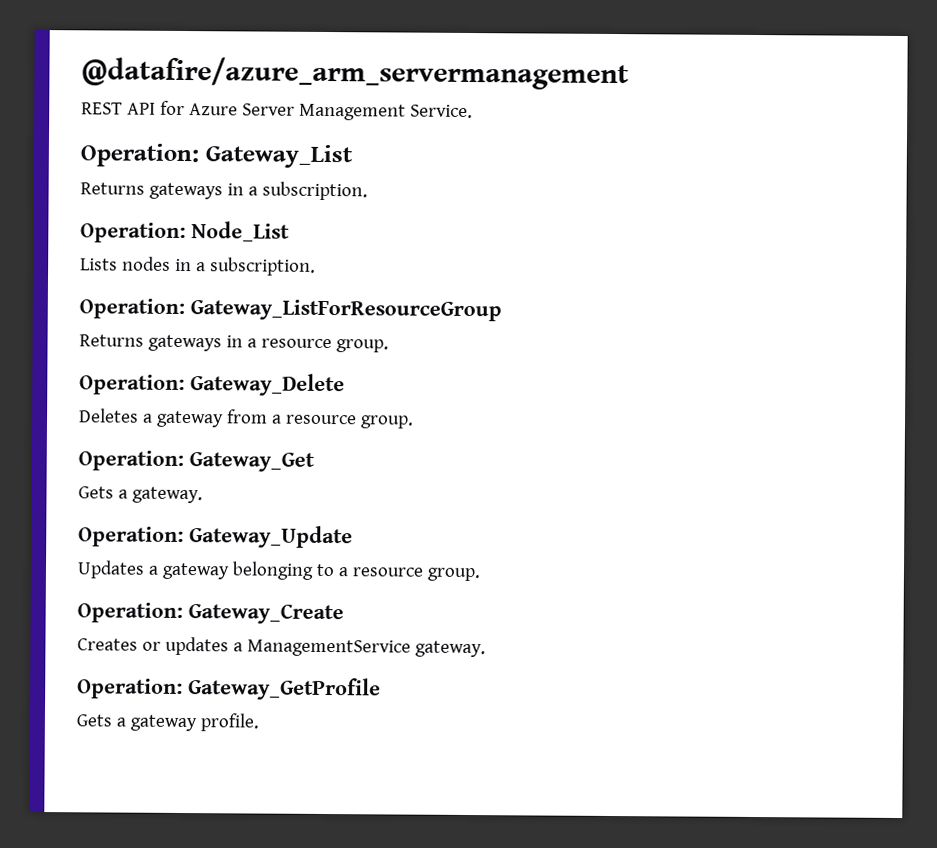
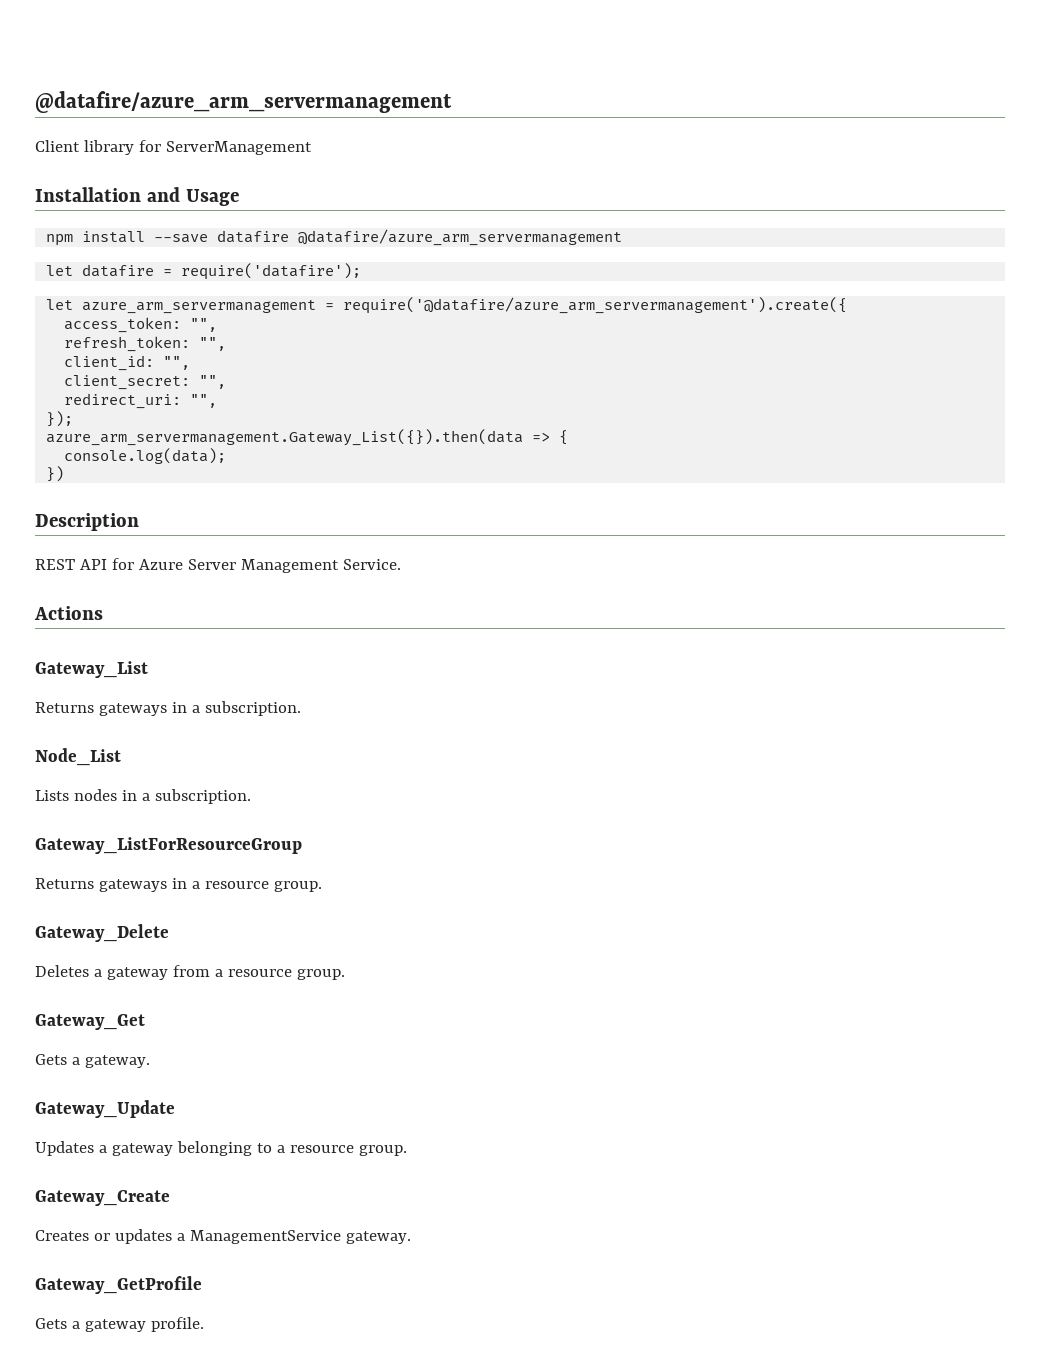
[81,56,629,91] @datafire/azure_arm_servermanagement -> [35,91,452,113] [35,140,312,155] [35,187,239,206] [46,229,623,246] [46,263,362,280] [46,297,848,314] [64,317,218,333] [64,336,227,352] [64,355,191,371] [64,375,227,390] [64,393,218,409] [46,411,74,427] [46,429,569,446] [64,448,227,464] [46,466,65,482] [35,513,139,531] @datafire/azure_arm_servermanagement // Client library for ServerManagement // Installation and Usage // npm install --save datafire @datafire/azure_arm_servermanagement // let datafire = require('datafire'); // let azure_arm_servermanagement = require('@datafire/azure_arm_servermanagement').create({ // access_token: "", // refresh_token: "", // client_id: "", // client_secret: "", // redirect_uri: "", // }); // azure_arm_servermanagement.Gateway_List({}).then(data => { // console.log(data); // }) // Description
[80,143,199,168] Operation: -> [34,606,103,620] Actions //
[80,222,186,244] Operation: -> (301, 708) none
[79,298,185,320] Operation: -> (251, 796) none
[79,374,185,396] Operation: -> (322, 886) none
[78,450,184,472] Operation: -> (345, 974) none
[78,526,184,548] Operation: -> (150, 1061) none
[77,602,183,624] Operation: -> (407, 1150) none
[77,678,183,700] Operation: -> (411, 1237) none

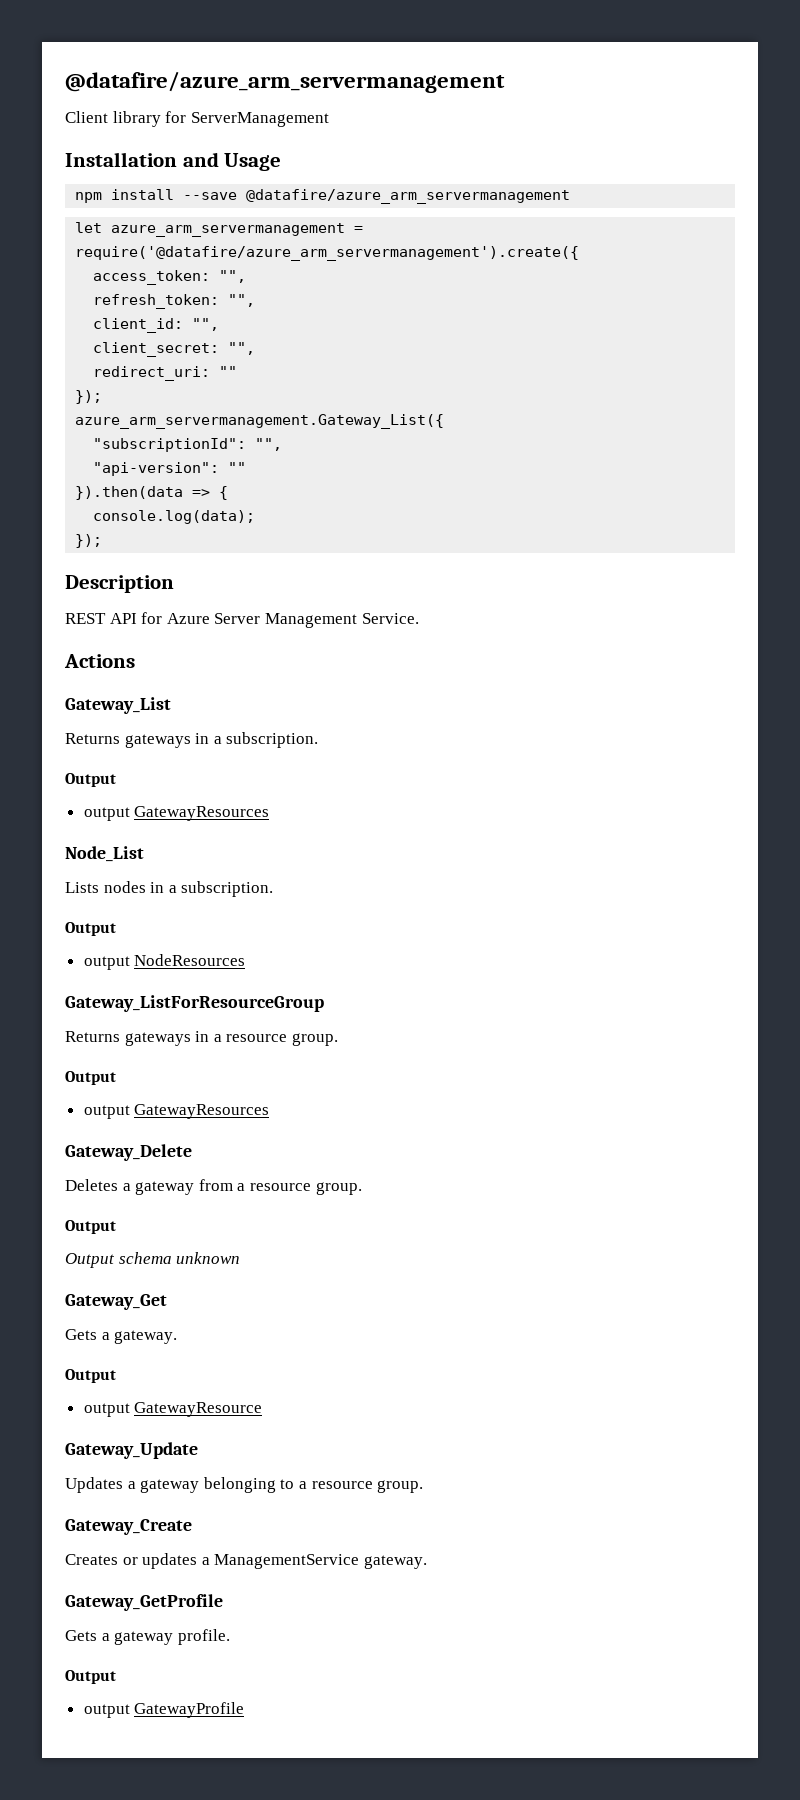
[217,229,623,246] [46,263,362,280] datafire @datafire/azure_arm_servermanagement // let datafire = require('datafire'); -> [246,189,571,204] @datafire/azure_arm_servermanagement
[190,394,218,408] [46,411,74,427] [46,429,524,446] "", // }); // azure_arm_servermanagement.Gateway_List({}).then(data -> [219,366,238,377] [75,390,103,404] [75,414,445,429] [93,438,283,452] [93,462,247,476] [75,486,184,500] "" // }); // azure_arm_servermanagement.Gateway_List({ // "subscriptionId": "", // "api-version": "" // }).then(data
[46,466,65,482] }) -> [75,534,103,548] });
(301, 708) none -> [65,773,116,787] [83,806,270,821] // Output // output GatewayResources
(251, 796) none -> [65,922,116,936] [83,954,246,970] // Output // output NodeResources
(322, 886) none -> [65,1071,116,1085] [83,1104,270,1119] // Output // output GatewayResources
(345, 974) none -> [65,1220,116,1234] [65,1252,241,1268] // Output // Output schema unknown
(150, 1061) none -> [65,1369,116,1383] [83,1402,263,1417] // Output // output GatewayResource
(204, 1324) none -> [65,1670,116,1684] [83,1702,245,1718] // Output // output GatewayProfile

